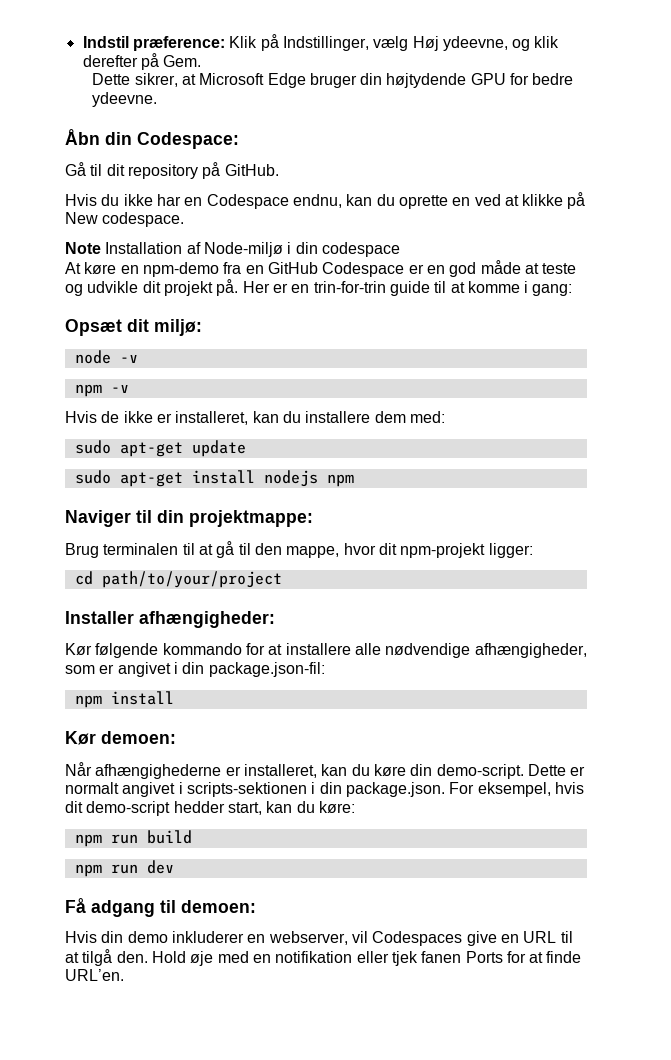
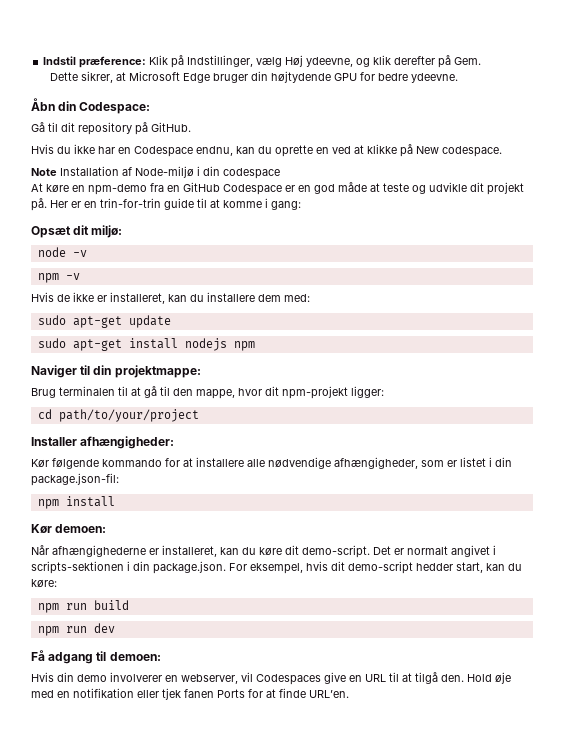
[117,662,171,677] angivet -> [460,457,486,467] listet
[410,764,566,779] din demo-script. Dette -> [285,545,391,558] dit demo-script. Det
[171,931,244,943] inkluderer -> [110,672,162,682] involverer

